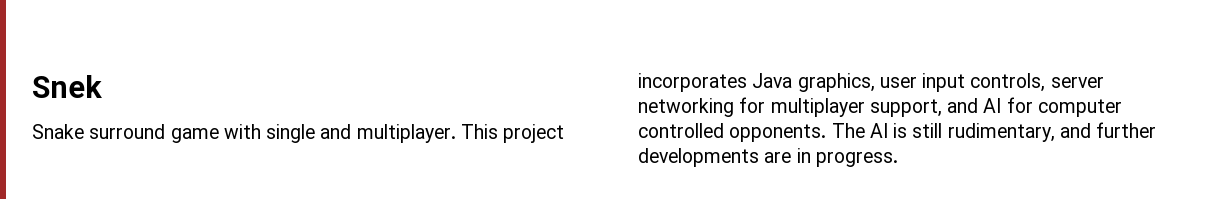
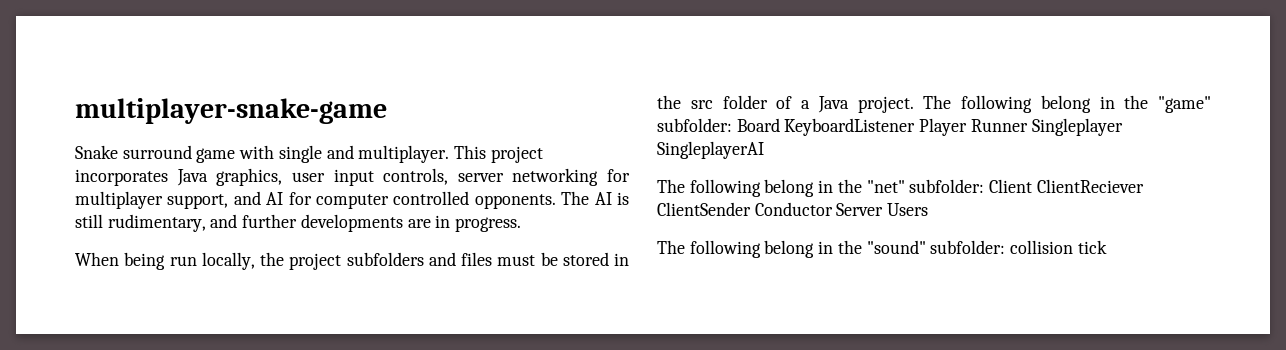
[32,75,102,98] Snek -> [75,98,387,124] multiplayer-snake-game
(898, 159) none -> [75,252,629,270] [657,95,1211,113] [657,118,1123,136] [657,141,764,159] [657,179,1144,197] [657,202,929,216] [657,240,1107,258] // When being run locally, the project subfolders and files must be stored in the src folder of a Java project. The following belong in the "game" subfolder: Board KeyboardListener Player Runner Singleplayer SingleplayerAI // The following belong in the "net" subfolder: Client ClientReciever ClientSender Conductor Server Users // The following belong in the "sound" subfolder: collision tick

